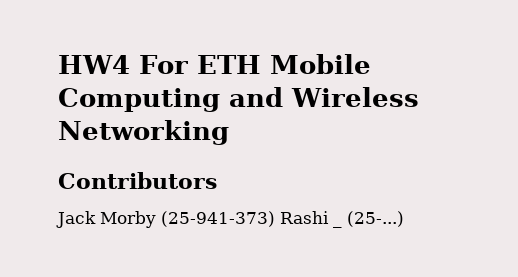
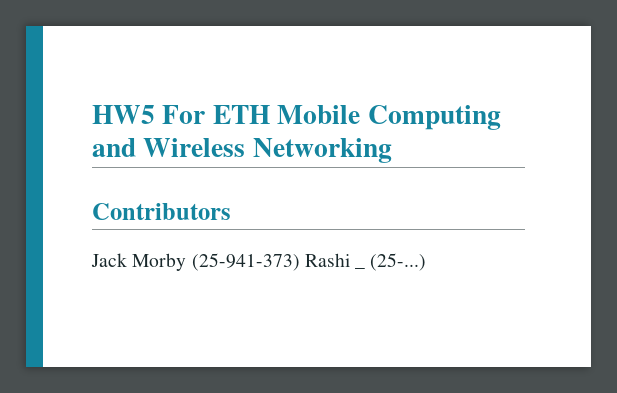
[58,55,130,74] HW4 -> [92,105,155,124] HW5

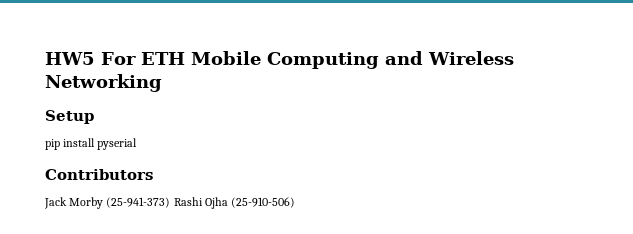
(392, 150) none -> [45,110,94,124] [45,138,138,150] // Setup // pip install pyserial
[355,253,427,271] _ (25-...) -> [204,197,296,209] Ojha (25-910-506)

